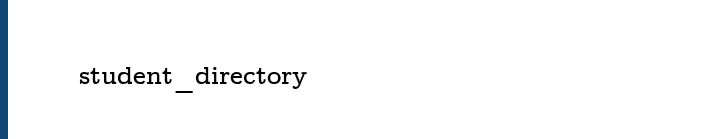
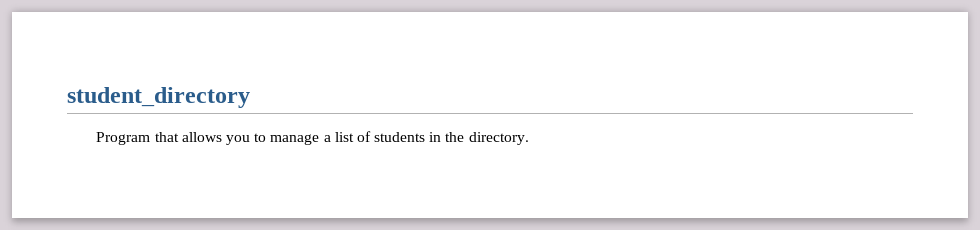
(307, 80) none -> [96,131,529,145] // Program that allows you to manage a list of students in the directory.

